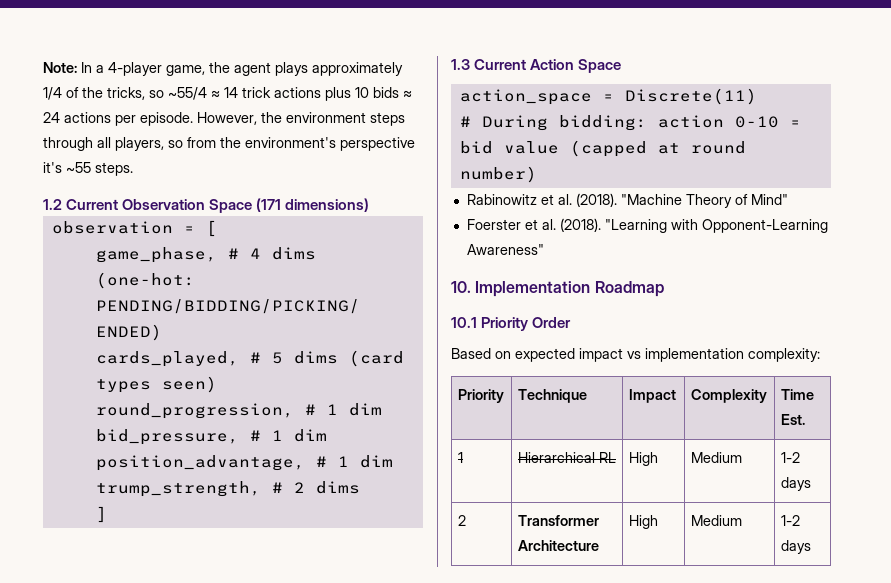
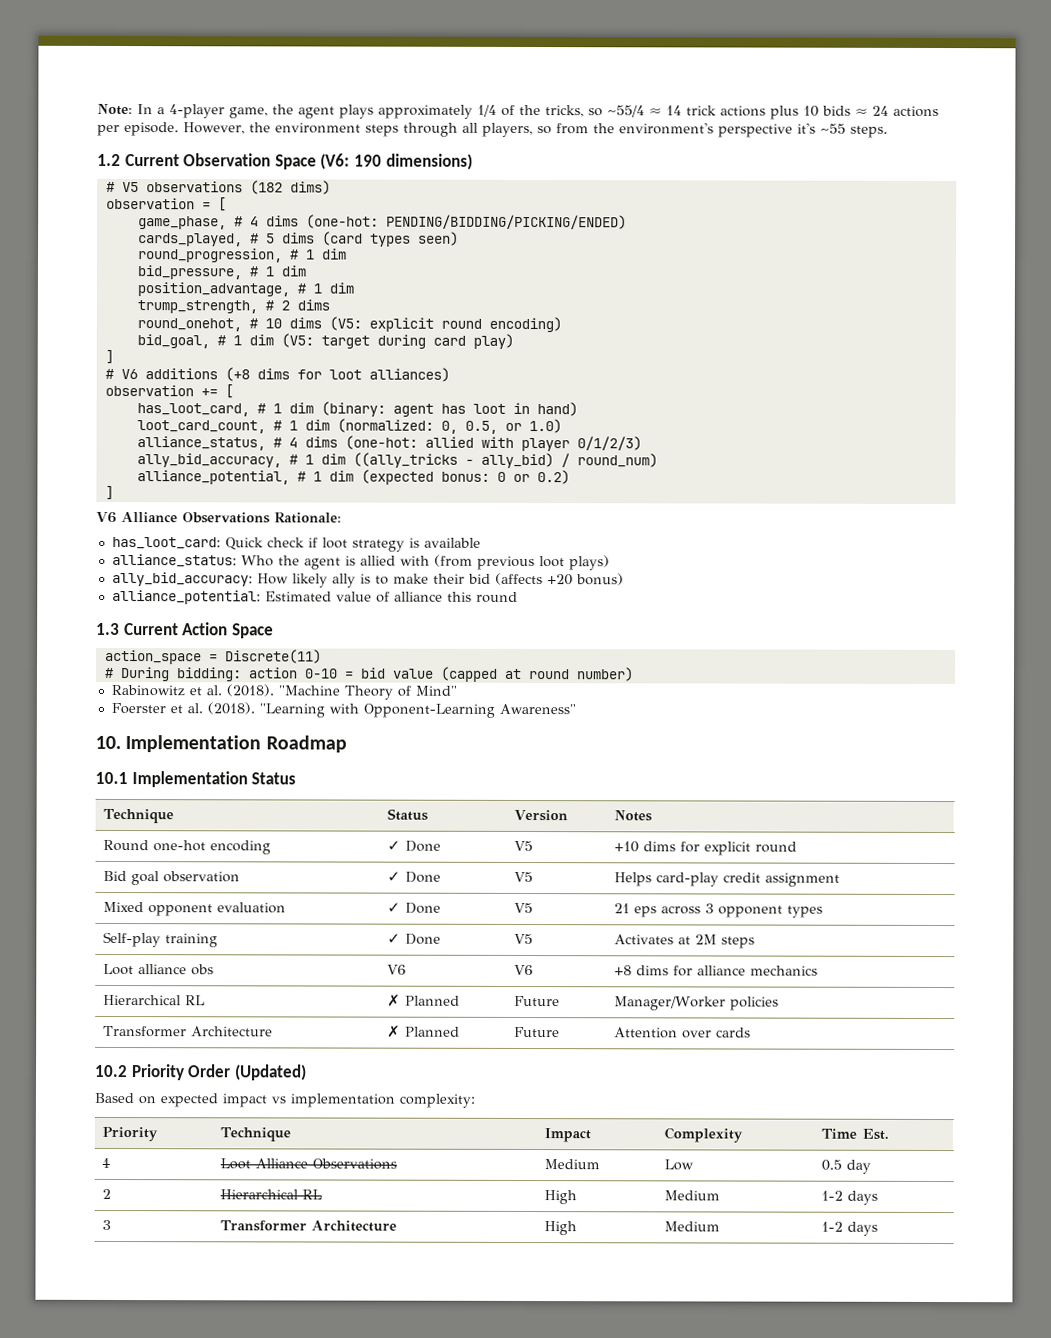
[256,198,282,212] (171 -> [320,153,382,170] (V6: 190
(370, 205) none -> [105,180,331,195] // # V5 observations (182 dims)
[95,506,107,523] ] -> [136,316,562,333] [136,333,514,349] [104,349,114,364] [104,367,450,382] [104,384,234,399] [136,401,578,417] [136,418,562,434] [136,435,642,452] [136,452,658,469] [136,469,570,485] [104,485,114,500] [96,511,342,524] [111,536,481,552] [111,553,610,571] [111,571,624,588] [111,589,518,605] round_onehot, # 10 dims (V5: explicit round encoding) // bid_goal, # 1 dim (V5: target during card play) // ] // # V6 additions (+8 dims for loot alliances) // observation += [ // has_loot_card, # 1 dim (binary: agent has loot in hand) // loot_card_count, # 1 dim (normalized: 0, 0.5, or 1.0) // alliance_status, # 4 dims (one-hot: allied with player 0/1/2/3) // ally_bid_accuracy, # 1 dim ((ally_tricks - ally_bid) / round_num) // alliance_potential, # 1 dim (expected bonus: 0 or 0.2) // ] // V6 Alliance Observations Rationale: // has_loot_card: Quick check if loot strategy is available // alliance_status: Who the agent is allied with (from previous loot plays) // ally_bid_accuracy: How likely ally is to make their bid (affects +20 bonus) // alliance_potential: Estimated value of alliance this round
(477, 322) none -> [131,771,297,788] [102,808,174,824] [386,808,428,821] [513,809,568,822] [613,810,652,822] [102,839,271,855] [386,840,441,852] [513,840,533,852] [613,841,797,856] [102,870,240,886] [386,871,441,883] [513,871,533,883] [613,872,840,887] [102,901,286,917] [386,902,441,914] [513,902,533,914] [613,903,823,918] [102,931,218,948] [386,933,441,945] [513,933,533,945] [613,934,755,949] [102,963,214,976] [386,964,406,975] [513,964,533,976] [613,965,818,977] [102,994,205,1006] [386,994,460,1007] [513,995,560,1007] [613,996,779,1011] [102,1025,273,1038] [386,1025,460,1038] [513,1026,560,1038] [613,1027,751,1039] [95,1064,128,1078] Implementation Status // Technique | Status | Version | Notes // Round one-hot encoding | ✓ Done | V5 | +10 dims for explicit round // Bid goal observation | ✓ Done | V5 | Helps card-play credit assignment // Mixed opponent evaluation | ✓ Done | V5 | 21 eps across 3 opponent types // Self-play training | ✓ Done | V5 | Activates at 2M steps // Loot alliance obs | V6 | V6 | +8 dims for alliance mechanics // Hierarchical RL | ✗ Planned | Future | Manager/Worker policies // Transformer Architecture | ✗ Planned | Future | Attention over cards // 10.2
(572, 322) none -> [233,1064,307,1081] (Updated)
(463, 457) none -> [219,1158,397,1170] [543,1159,600,1170] [663,1159,694,1171] [820,1159,871,1174] [101,1188,111,1199] | Loot Alliance Observations | Medium | Low | 0.5 day // 2
[457,515,466,526] 2 -> [101,1219,111,1230] 3

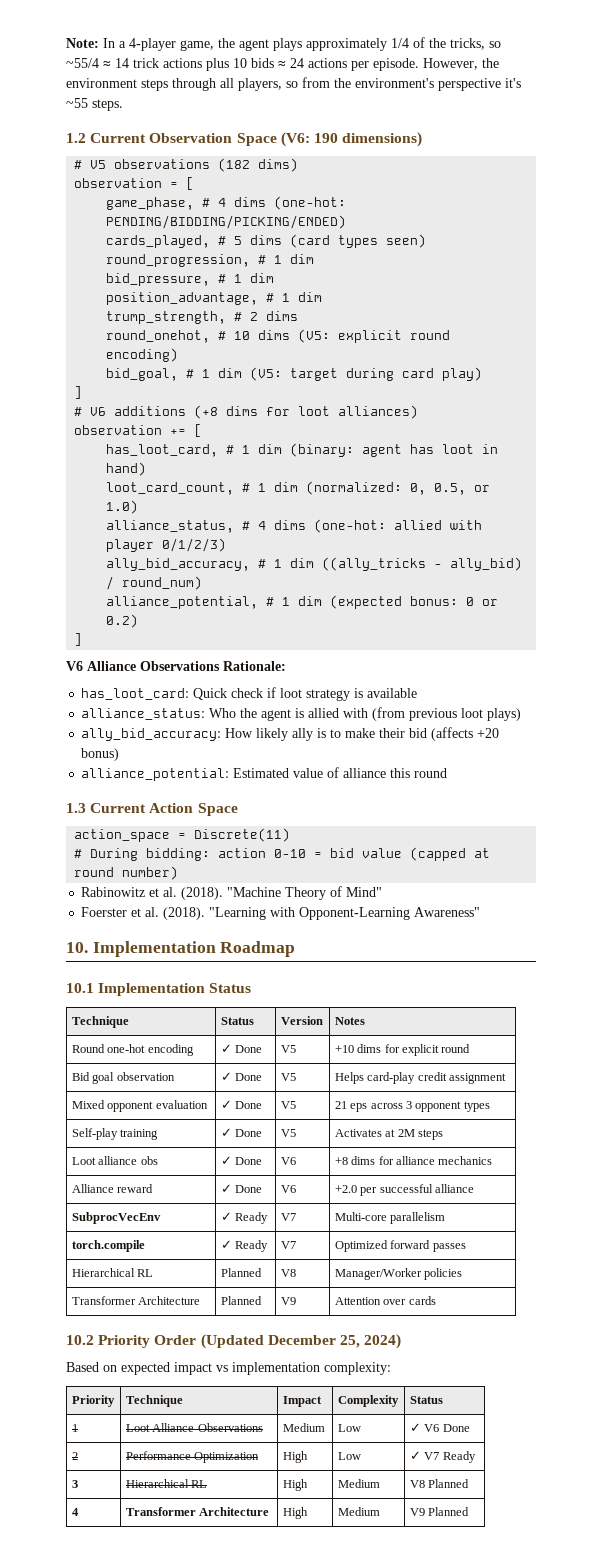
[386,964,406,975] V6 -> [220,1156,263,1165] ✓ Done
[102,994,205,1006] [386,994,460,1007] [513,995,560,1007] // Hierarchical RL | ✗ Planned | Future -> [71,1184,154,1193] [220,1184,263,1193] [280,1185,296,1193] [334,1184,474,1196] [71,1212,161,1224] [220,1212,269,1224] [280,1213,296,1221] [334,1212,446,1224] [71,1240,145,1252] [220,1240,269,1252] [280,1241,296,1249] [334,1240,466,1252] [71,1268,154,1277] [220,1268,262,1277] [280,1269,296,1277] // Alliance reward | ✓ Done | V6 | +2.0 per successful alliance // SubprocVecEnv | ✓ Ready | V7 | Multi-core parallelism // torch.compile | ✓ Ready | V7 | Optimized forward passes // Hierarchical RL | Planned | V8
[386,1025,460,1038] [513,1026,560,1038] ✗ Planned | Future -> [220,1296,262,1305] [280,1297,296,1305] Planned | V9
[233,1064,307,1081] (Updated) -> [200,1334,402,1349] (Updated December 25, 2024)
[820,1128,889,1140] Time Est. -> [409,1396,443,1404] Status
[820,1159,871,1174] [101,1188,111,1199] 0.5 day // 2 -> [409,1423,470,1432] [71,1452,78,1460] [125,1451,260,1463] [282,1451,308,1463] [337,1452,361,1460] [409,1451,476,1463] [71,1480,78,1488] ✓ V6 Done // 2 | Performance Optimization | High | Low | ✓ V7 Ready // 3
[820,1190,878,1205] [101,1219,111,1230] 1-2 days // 3 -> [409,1479,470,1488] [71,1508,79,1516] V8 Planned // 4
[820,1221,878,1236] 1-2 days -> [409,1507,470,1516] V9 Planned

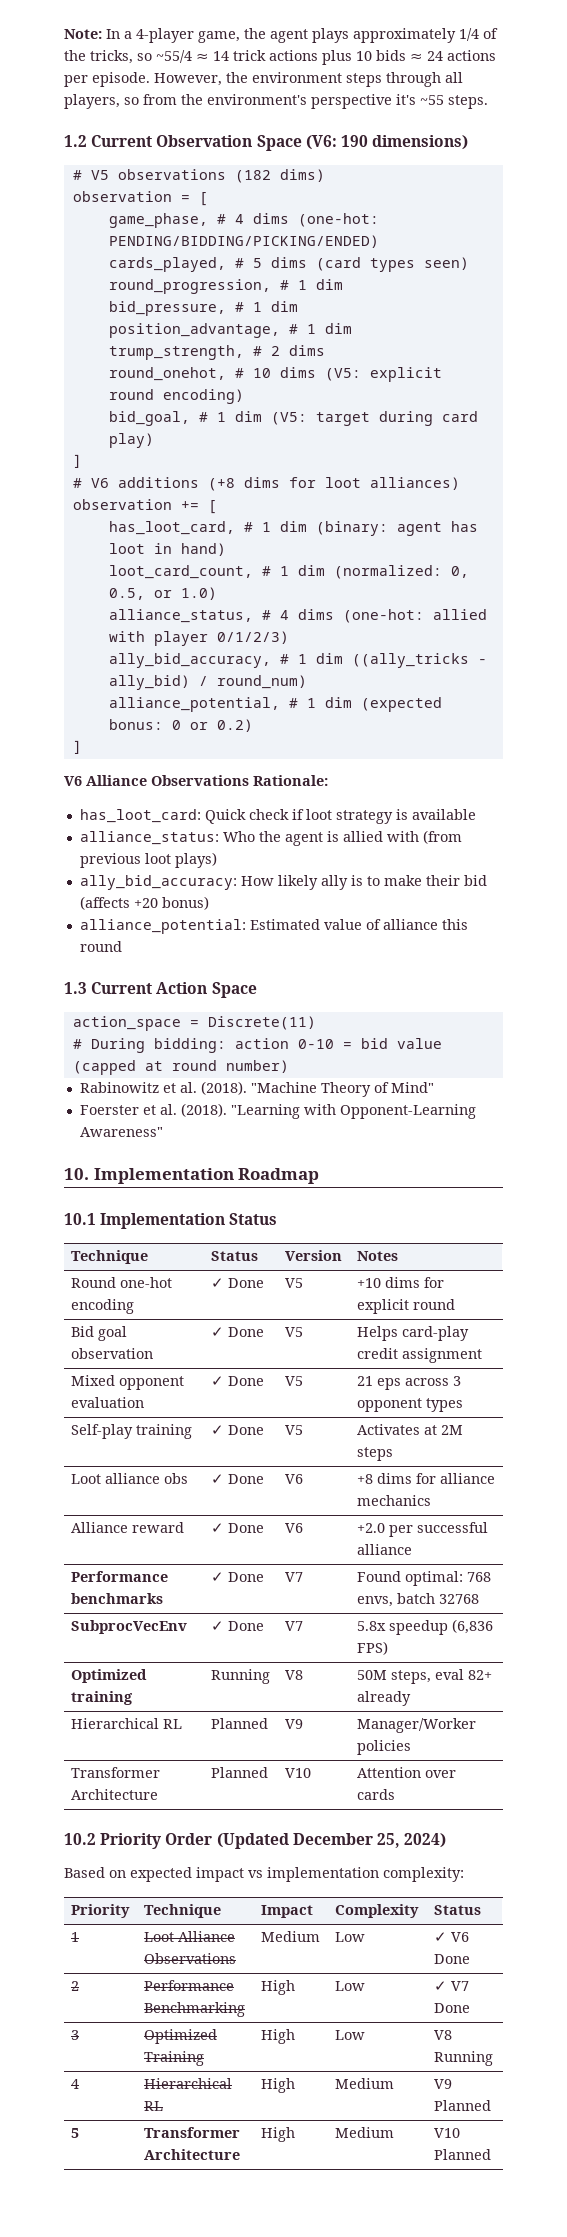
(474, 1188) none -> [71,1571,169,1582] [71,1593,164,1604] [211,1572,265,1582] [285,1572,304,1582] [357,1571,492,1586] [357,1593,480,1607] // Performance benchmarks | ✓ Done | V7 | Found optimal: 768 envs, batch 32768
[235,1212,269,1224] [280,1213,296,1221] [334,1212,446,1224] [71,1240,145,1252] [220,1240,269,1252] [280,1241,296,1249] [334,1240,466,1252] Ready | V7 | Multi-core parallelism // torch.compile | ✓ Ready | V7 | Optimized forward passes -> [228,1621,265,1631] [285,1621,304,1631] [357,1619,494,1635] [357,1641,389,1655] [71,1669,148,1683] [71,1691,134,1705] [211,1669,271,1684] [285,1670,304,1680] [357,1669,493,1684] [357,1691,412,1706] Done | V7 | 5.8x speedup (6,836 FPS) // Optimized training | Running | V8 | 50M steps, eval 82+ already
[280,1269,296,1277] V8 -> [285,1719,304,1729] V9
[280,1297,296,1305] V9 -> [285,1768,312,1778] V10
[194,1452,260,1463] Optimization -> [144,2002,246,2017] Benchmarking
[442,1451,476,1463] [71,1480,78,1488] Ready // 3 -> [434,2003,471,2013] [71,2030,80,2040] [144,2029,218,2044] [144,2051,205,2066] [261,2029,296,2044] [335,2030,366,2040] [434,2030,453,2040] [434,2051,494,2066] [71,2079,80,2089] Done // 3 | Optimized Training | High | Low | V8 Running // 4
[409,1480,425,1488] V8 -> [434,2079,453,2089] V9
[71,1508,79,1516] 4 -> [71,2128,80,2138] 5
[409,1508,425,1516] V9 -> [434,2128,461,2138] V10

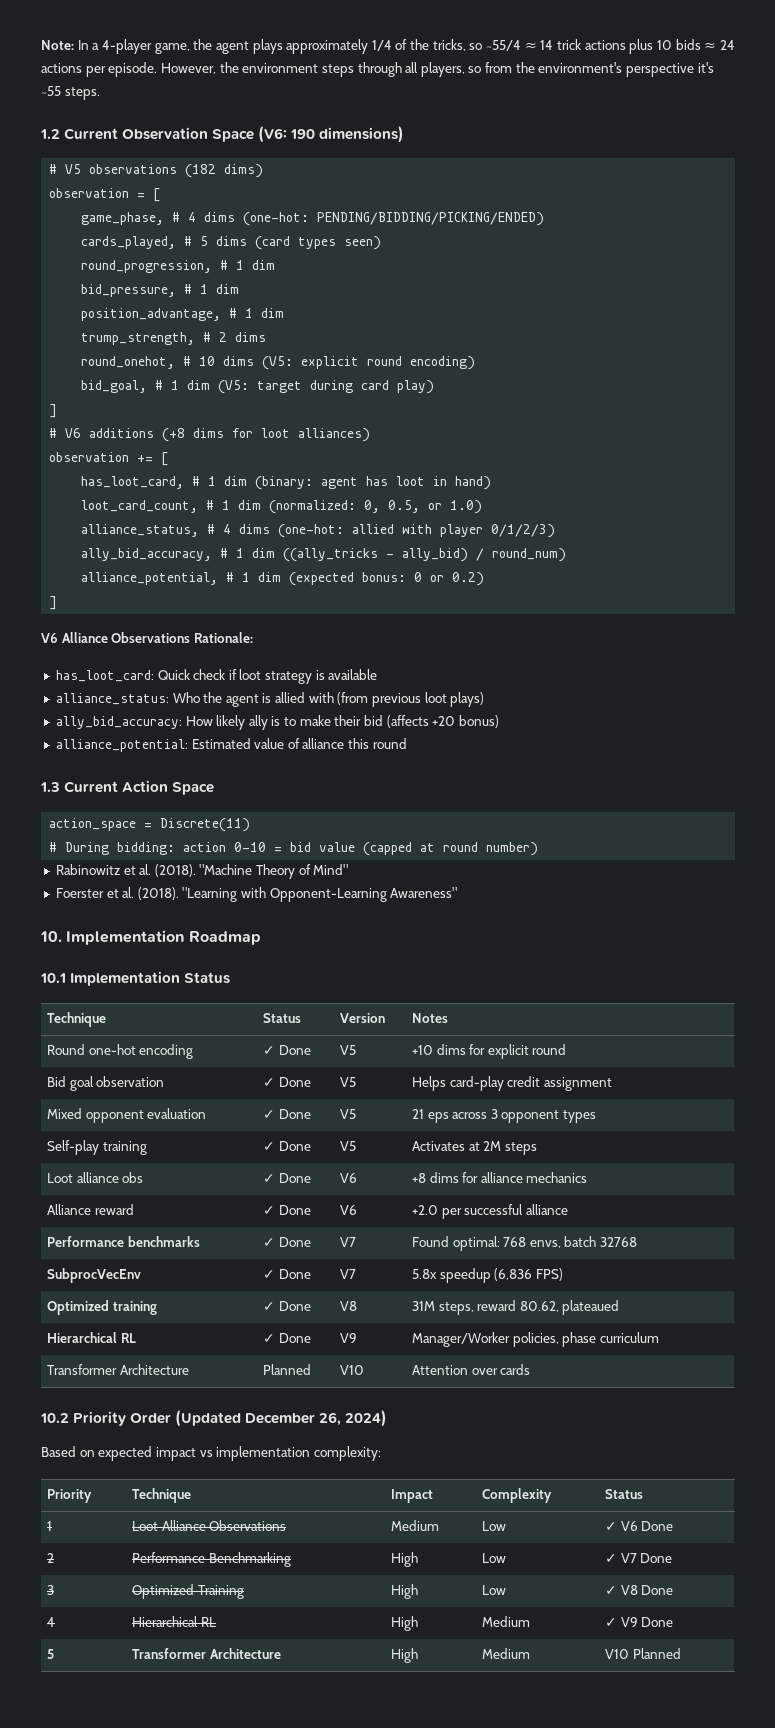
[211,1669,271,1684] Running -> [262,1301,311,1311] ✓ Done
[357,1669,493,1684] [357,1691,412,1706] [71,1718,183,1729] [211,1718,269,1729] 50M steps, eval 82+ already // Hierarchical RL | Planned -> [411,1300,620,1315] [46,1332,136,1343] [262,1333,311,1343] 31M steps, reward 80.62, plateaued // Hierarchical RL | ✓ Done
[357,1740,412,1755] policies -> [512,1332,659,1347] policies, phase curriculum
[376,1833,400,1848] 25, -> [319,1412,342,1426] 26,
[434,2030,453,2040] [434,2051,494,2066] V8 Running -> [604,1585,674,1595] ✓ V8 Done
[434,2079,453,2089] [434,2100,492,2111] V9 Planned -> [604,1617,674,1627] ✓ V9 Done

